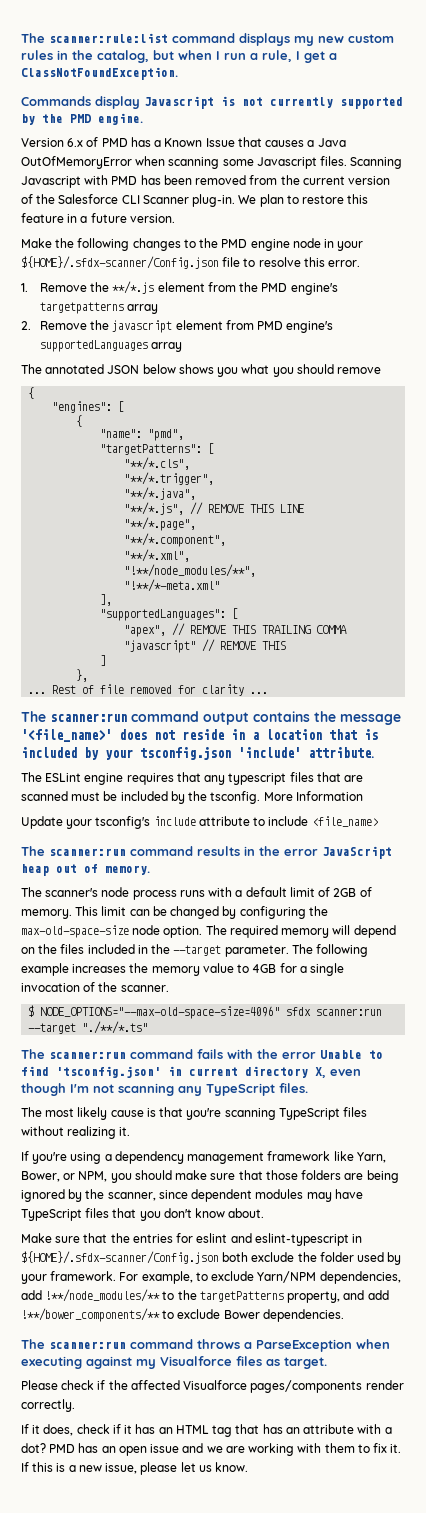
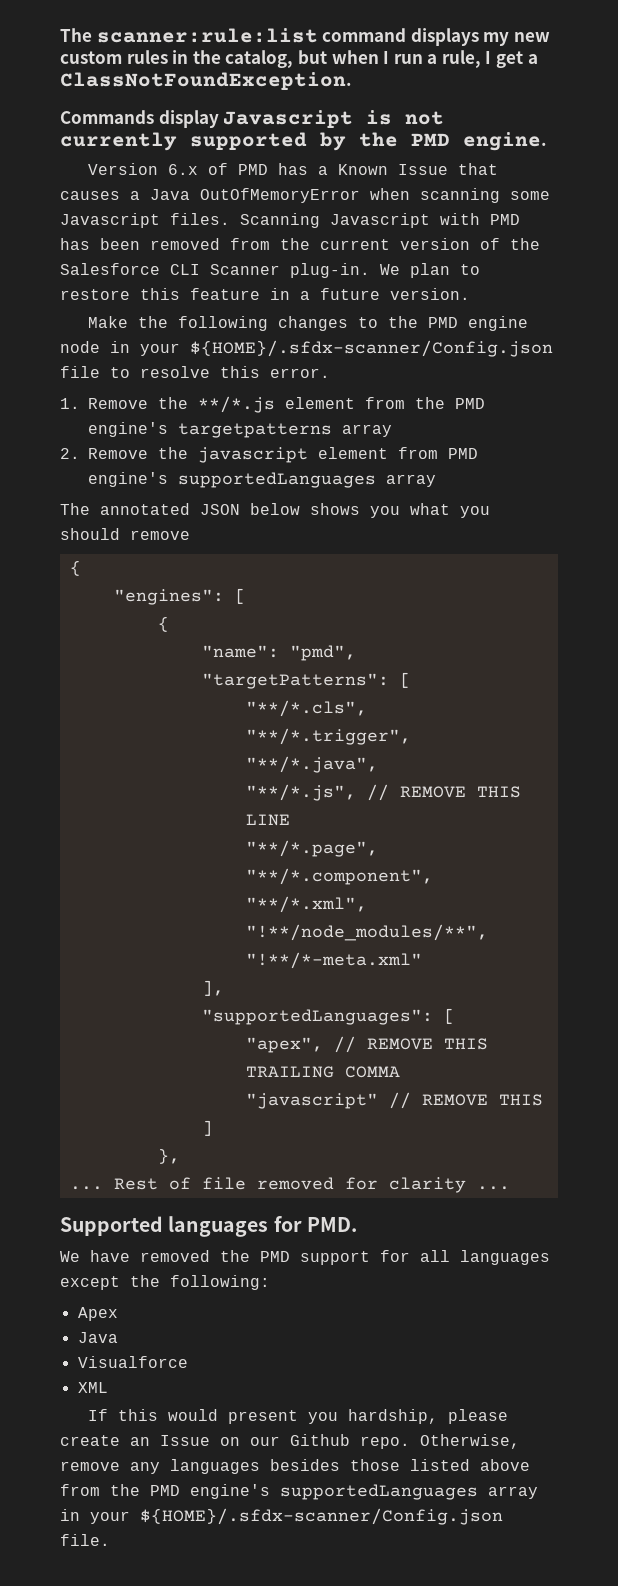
[21,711,401,725] [21,729,378,742] [21,747,374,760] [21,772,364,785] [21,791,363,804] [21,816,378,829] [21,846,392,859] [21,864,150,876] [21,887,372,900] [21,906,328,919] [21,925,396,938] [21,944,369,957] [21,963,345,976] [21,982,169,992] [28,1005,383,1019] [28,1021,149,1034] [21,1049,383,1059] [21,1066,361,1078] [21,1083,308,1096] [21,1107,368,1120] [21,1126,131,1139] [21,1151,386,1164] [21,1170,399,1183] [21,1189,363,1202] [21,1208,265,1221] [21,1233,363,1246] [21,1251,402,1265] [21,1271,401,1284] [21,1289,389,1303] [21,1308,344,1322] [21,1339,390,1352] [21,1356,327,1369] [21,1380,404,1393] [21,1399,75,1412] [21,1424,392,1437] [21,1443,402,1456] [21,1462,249,1475] The scanner:run command output contains the message '<file_name>' does not reside in a location that is included by your tsconfig.json 'include' attribute. // The ESLint engine requires that any typescript files that are scanned must be included by the tsconfig. More Information // Update your tsconfig's include attribute to include <file_name> // The scanner:run command results in the error JavaScript heap out of memory. // The scanner's node process runs with a default limit of 2GB of memory. This limit can be changed by configuring the max-old-space-size node option. The required memory will depend on the files included in the --target parameter. The following example increases the memory value to 4GB for a single invocation of the scanner. // $ NODE_OPTIONS="--max-old-space-size=4096" sfdx scanner:run --target "./**/*.ts" // The scanner:run command fails with the error Unable to find 'tsconfig.json' in current directory X, even though I'm not scanning any TypeScript files. // The most likely cause is that you're scanning TypeScript files without realizing it. // If you're using a dependency management framework like Yarn, Bower, or NPM, you should make sure that those folders are being ignored by the scanner, since dependent modules may have TypeScript files that you don't know about. // Make sure that the entries for eslint and eslint-typescript in ${HOME}/.sfdx-scanner/Config.json both exclude the folder used by your framework. For example, to exclude Yarn/NPM dependencies, add !**/node_modules/** to the targetPatterns property, and add !**/bower_components/** to exclude Bower dependencies. // The scanner:run command throws a ParseException when executing against my Visualforce files as target. // Please check if the affected Visualforce pages/components render correctly. // If it does, check if it has an HTML tag that has an attribute with a dot? PMD has an open issue and we are working with them to fix it. If this is a new issue, please let us know. -> [60,1216,357,1237] [60,1250,550,1265] [60,1275,270,1290] [77,1307,118,1321] [77,1332,118,1343] [77,1356,188,1368] [77,1382,108,1393] [88,1409,509,1424] [60,1434,520,1449] [60,1459,530,1474] [60,1484,538,1500] [60,1508,503,1525] [60,1534,110,1546] Supported languages for PMD. // We have removed the PMD support for all languages except the following: // Apex // Java // Visualforce // XML // If this would present you hardship, please create an Issue on our Github repo. Otherwise, remove any languages besides those listed above from the PMD engine's supportedLanguages array in your ${HOME}/.sfdx-scanner/Config.json file.

